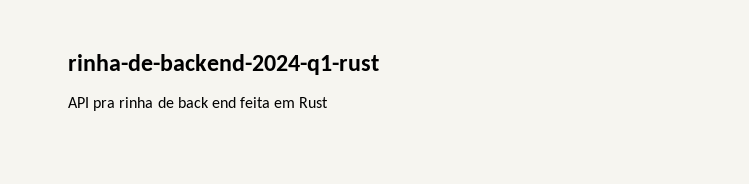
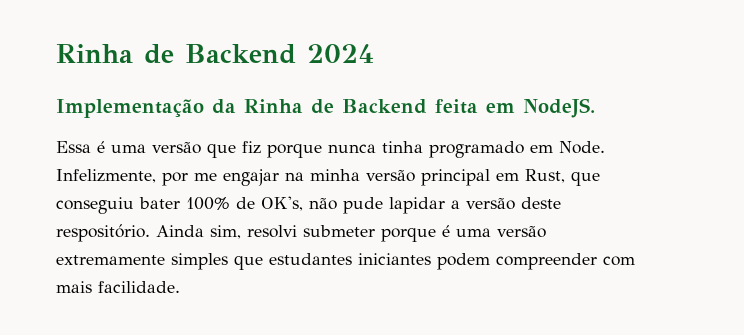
[68,54,379,75] [68,97,329,111] rinha-de-backend-2024-q1-rust // API pra rinha de back end feita em Rust -> [56,44,374,64] [56,98,595,118] [56,141,605,158] [56,169,600,186] [56,196,561,214] [56,224,546,242] [56,253,635,270] [56,281,180,293] Rinha de Backend 2024 // Implementação da Rinha de Backend feita em NodeJS. // Essa é uma versão que fiz porque nunca tinha programado em Node. Infelizmente, por me engajar na minha versão principal em Rust, que conseguiu bater 100% de OK's, não pude lapidar a versão deste respositório. Ainda sim, resolvi submeter porque é uma versão extremamente simples que estudantes iniciantes podem compreender com mais facilidade.

